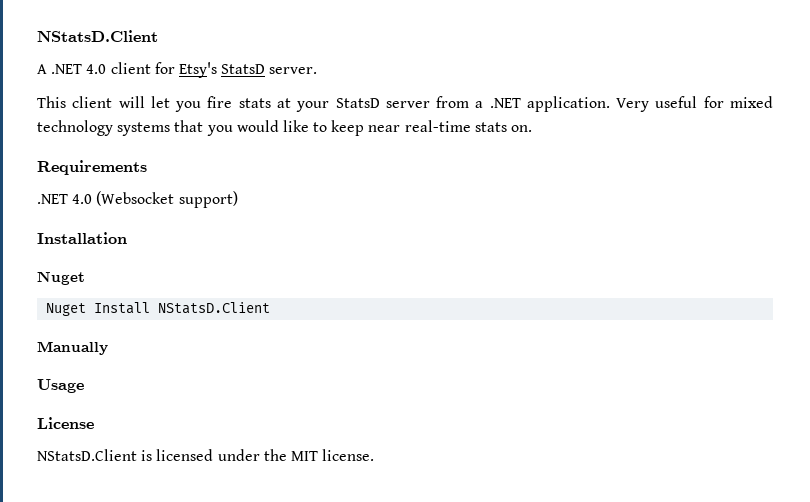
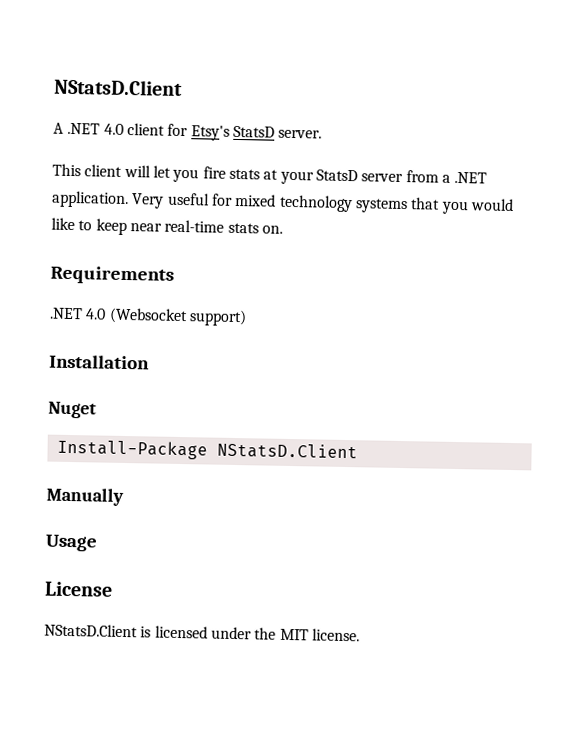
[46,302,151,316] Nuget Install -> [56,439,208,460] Install-Package

